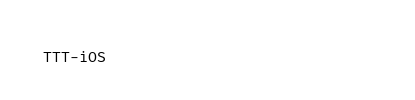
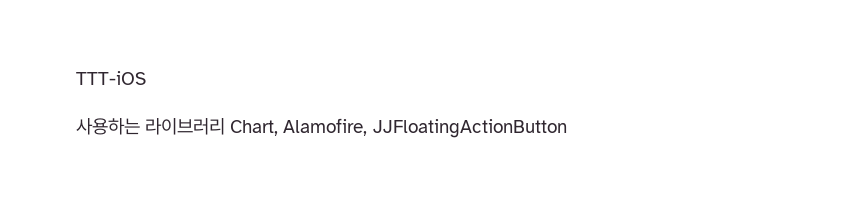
(106, 56) none -> [76,118,567,138] // 사용하는 라이브러리 Chart, Alamofire, JJFloatingActionButton

